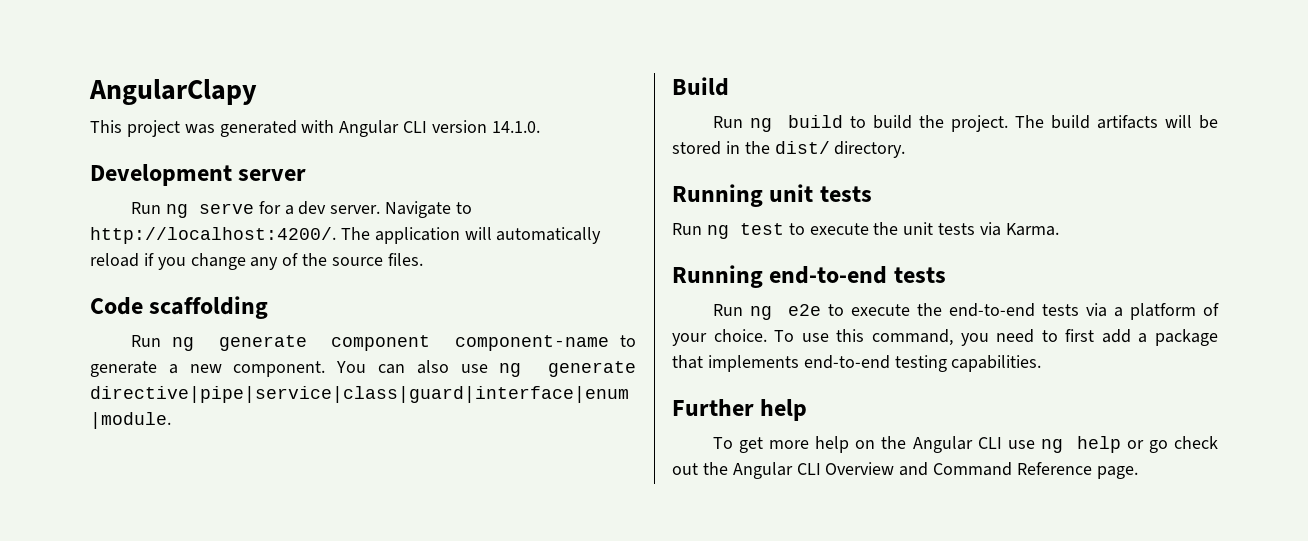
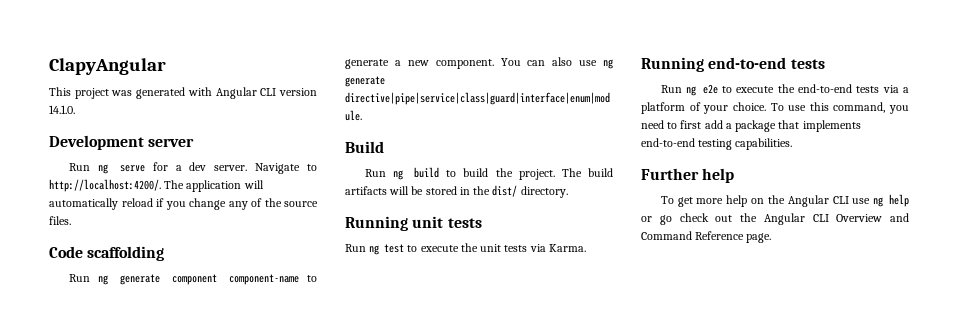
[89,79,257,105] AngularClapy -> [49,58,166,75] ClapyAngular

